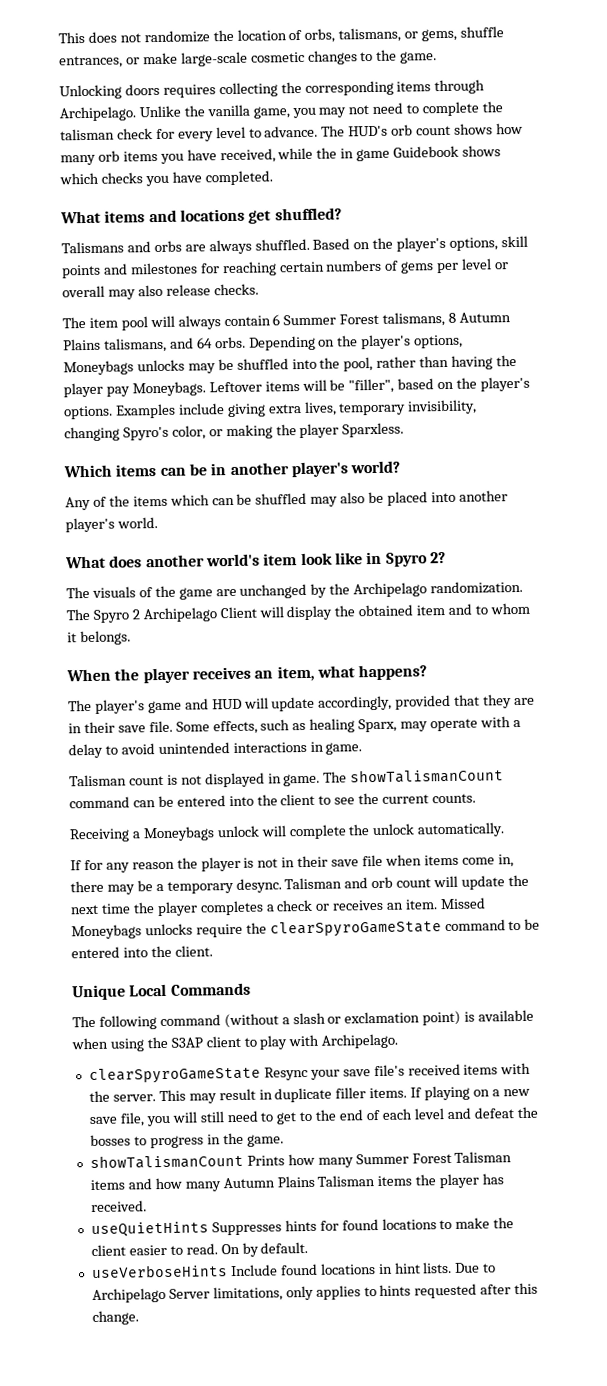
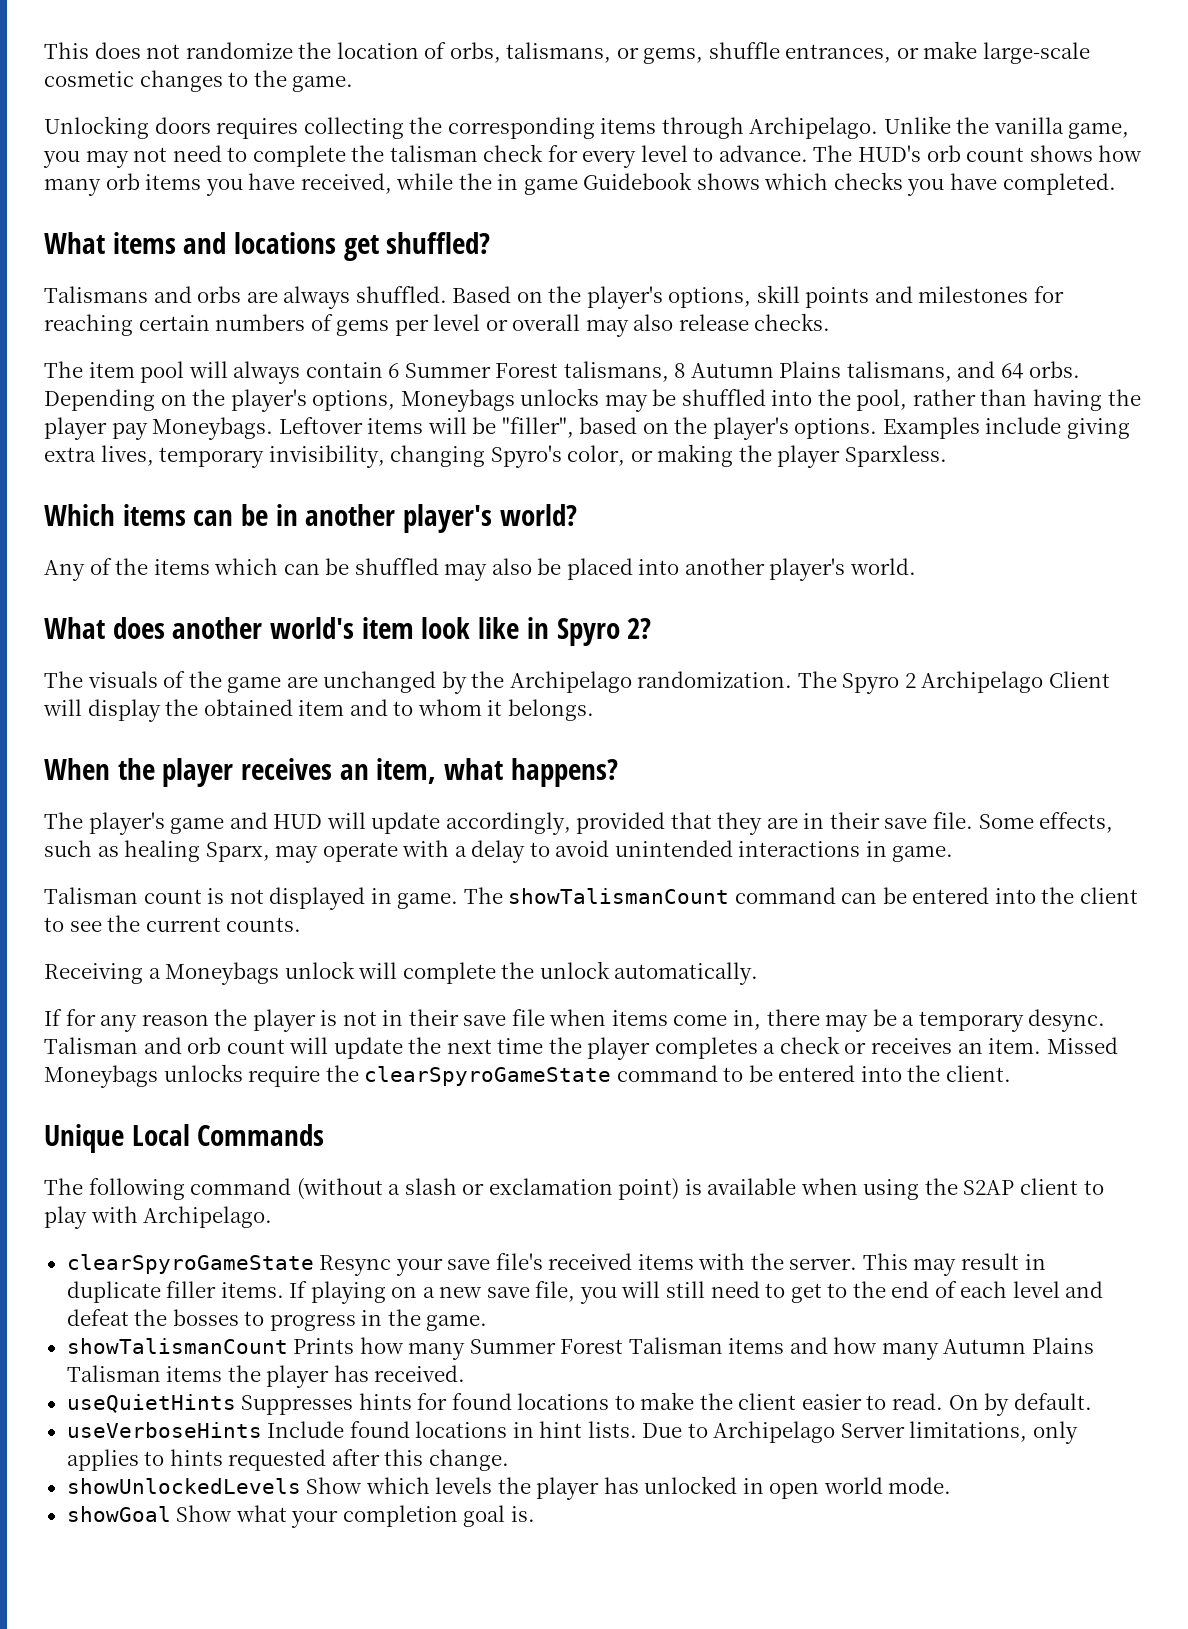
[170,1037,203,1048] S3AP -> [963,1180,1015,1195] S2AP
(139, 1318) none -> [66,1476,952,1500] [66,1505,535,1528] // showUnlockedLevels Show which levels the player has unlocked in open world mode. // showGoal Show what your completion goal is.

